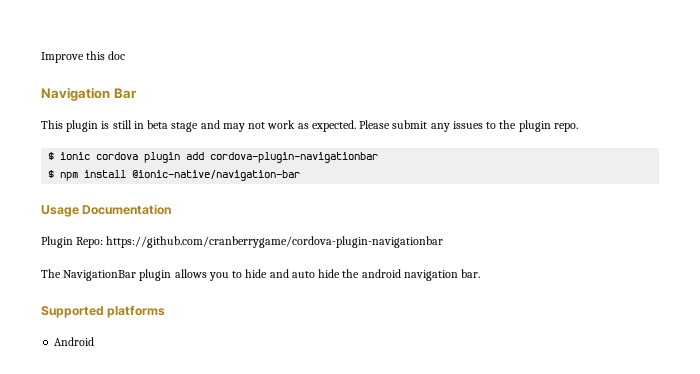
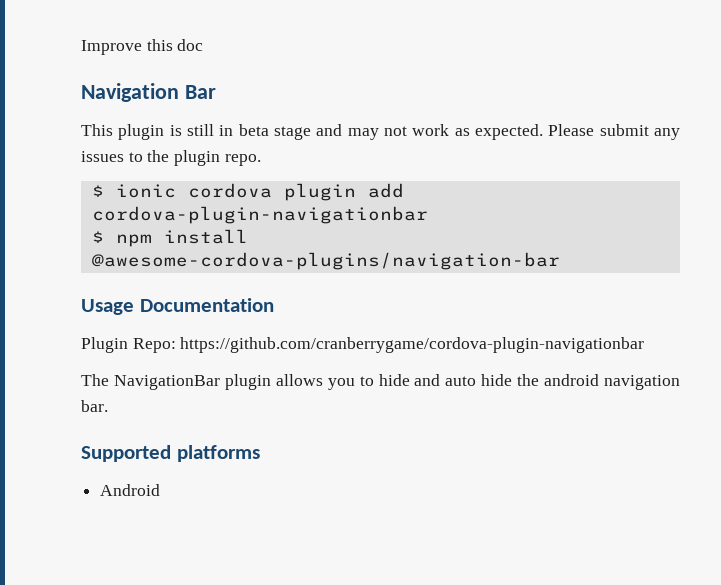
[132,170,301,181] @ionic-native/navigation-bar -> [91,252,560,270] @awesome-cordova-plugins/navigation-bar

